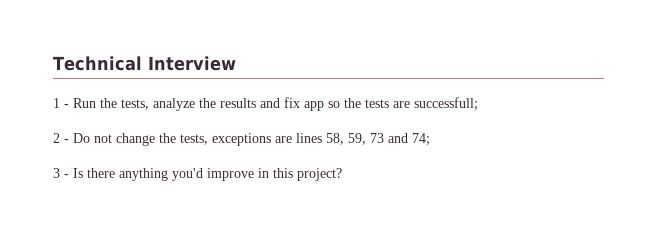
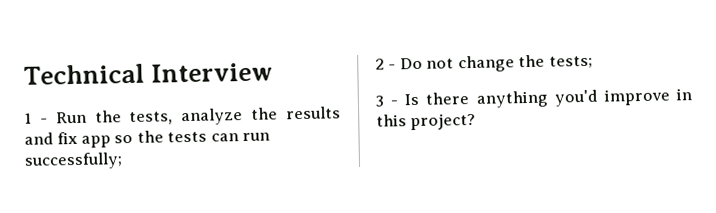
[393,97,478,111] are successfull; -> [210,132,271,142] [24,152,123,170] can run successfully;
[180,133,430,146] tests, exceptions are lines 58, 59, 73 and 74; -> [548,55,593,69] tests;

